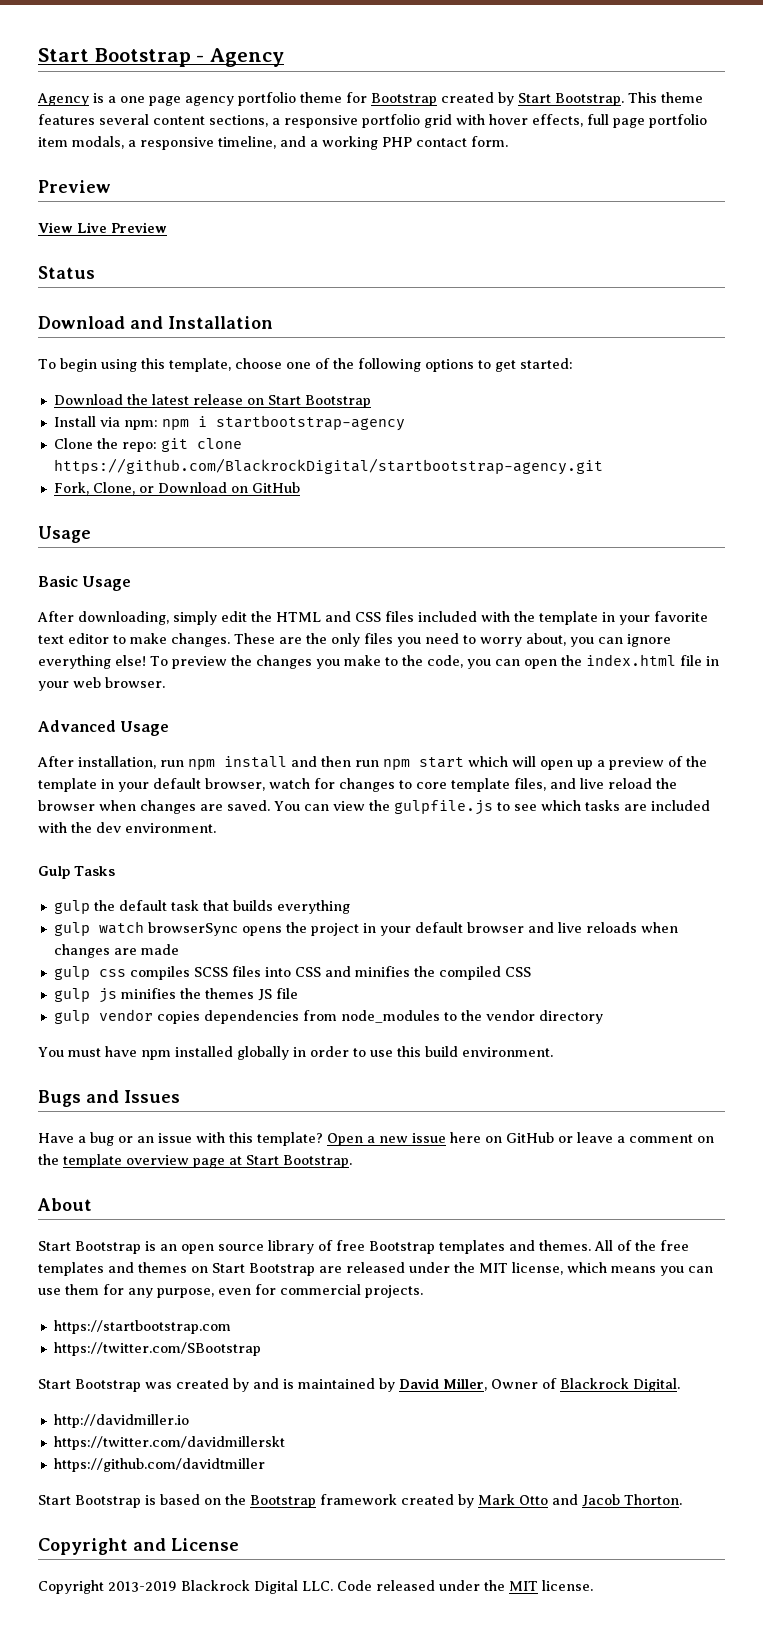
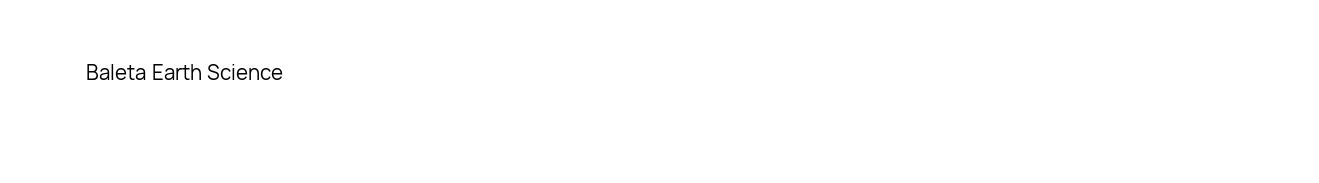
[38,48,284,67] [37,92,703,106] [38,114,707,128] [38,136,508,150] [38,180,111,193] [38,222,167,233] [38,266,95,279] [38,316,273,329] [38,358,573,372] [53,394,371,408] [53,415,405,431] [53,438,242,452] [53,458,603,475] [53,482,300,495] [38,526,91,543] [38,575,132,591] [37,611,708,625] [38,633,671,647] [38,654,719,669] [38,677,165,691] [38,720,170,736] [37,756,707,770] [38,778,677,792] [38,800,710,815] [38,822,216,833] [38,866,115,879] [53,900,350,914] [53,921,678,936] [53,944,179,958] [53,966,531,980] [53,988,298,1003] [53,1009,603,1024] [38,1046,553,1060] [38,1090,180,1107] [38,1132,714,1146] [38,1154,352,1168] [37,1198,92,1211] [38,1240,689,1254] [38,1262,713,1276] [38,1284,423,1298] [53,1320,231,1334] [53,1342,261,1356] [38,1378,680,1392] [53,1414,189,1428] [53,1436,285,1450] [53,1458,265,1472] [38,1494,682,1508] [38,1538,239,1555] [38,1580,593,1594] Start Bootstrap - Agency // Agency is a one page agency portfolio theme for Bootstrap created by Start Bootstrap. This theme features several content sections, a responsive portfolio grid with hover effects, full page portfolio item modals, a responsive timeline, and a working PHP contact form. // Preview // View Live Preview // Status // Download and Installation // To begin using this template, choose one of the following options to get started: // Download the latest release on Start Bootstrap // Install via npm: npm i startbootstrap-agency // Clone the repo: git clone https://github.com/BlackrockDigital/startbootstrap-agency.git // Fork, Clone, or Download on GitHub // Usage // Basic Usage // After downloading, simply edit the HTML and CSS files included with the template in your favorite text editor to make changes. These are the only files you need to worry about, you can ignore everything else! To preview the changes you make to the code, you can open the index.html file in your web browser. // Advanced Usage // After installation, run npm install and then run npm start which will open up a preview of the template in your default browser, watch for changes to core template files, and live reload the browser when changes are saved. You can view the gulpfile.js to see which tasks are included with the dev environment. // Gulp Tasks // gulp the default task that builds everything // gulp watch browserSync opens the project in your default browser and live reloads when changes are made // gulp css compiles SCSS files into CSS and minifies the compiled CSS // gulp js minifies the themes JS file // gulp vendor copies dependencies from node_modules to the vendor directory // You must have npm installed globally in order to use this build environment. // Bugs and Issues // Have a bug or an issue with this template? Open a new issue here on GitHub or leave a comment on the template overview page at Start Bootstrap. // About // Start Bootstrap is an open source library of free Bootstrap templates and themes. All of the free templates and themes on Start Bootstrap are released under the MIT license, which means you can use them for any purpose, even for commercial projects. // https://startbootstrap.com // https://twitter.com/SBootstrap // Start Bootstrap was created by and is maintained by David Miller, Owner of Blackrock Digital. // http://davidmiller.io // https://twitter.com/davidmillerskt // https://github.com/davidtmiller // Start Bootstrap is based on the Bootstrap framework created by Mark Otto and Jacob Thorton. // Copyright and License // Copyright 2013-2019 Blackrock Digital LLC. Code released under the MIT license. -> [86,64,284,80] Baleta Earth Science

